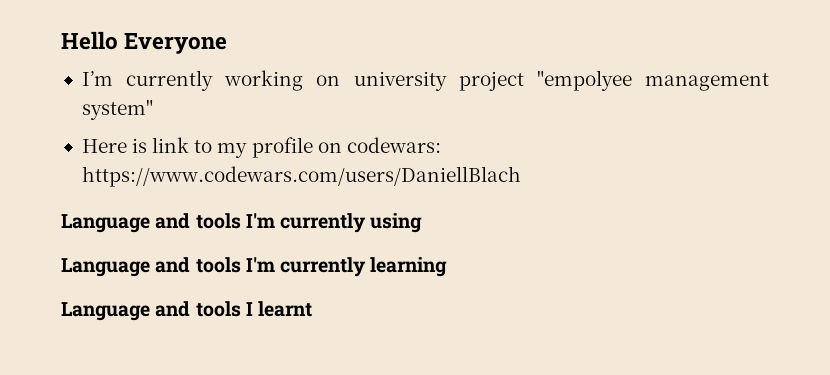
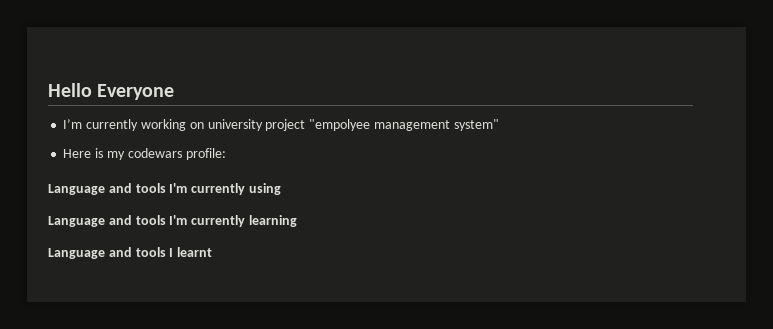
[152,137,441,158] [81,166,521,187] link to my profile on codewars: https://www.codewars.com/users/DaniellBlach -> [106,148,226,160] my codewars profile:

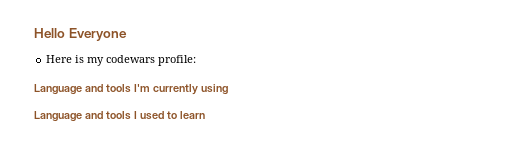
[63,119,499,131] // I’m currently working on university project "empolyee management system" -> (127, 34) none
[48,215,297,227] // Language and tools I'm currently learning -> (228, 89) none
[177,247,213,257] learnt -> [139,111,205,120] used to learn

